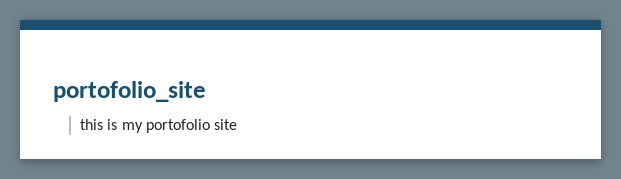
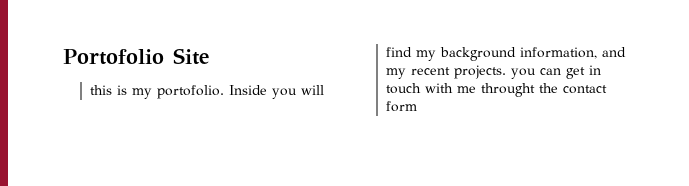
[53,81,206,102] portofolio_site -> [63,48,210,65] Portofolio Site
[146,119,238,133] portofolio site -> [156,85,324,99] [385,47,626,61] [385,65,601,79] [385,83,607,97] [385,101,417,112] portofolio. Inside you will find my background information, and my recent projects. you can get in touch with me throught the contact form

